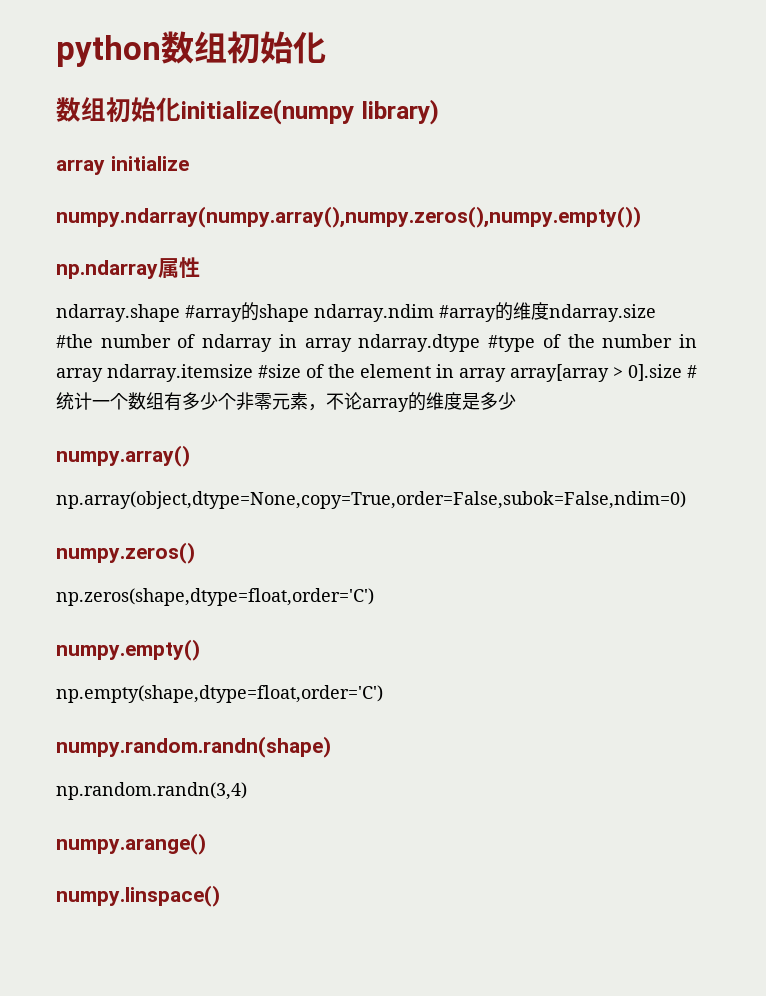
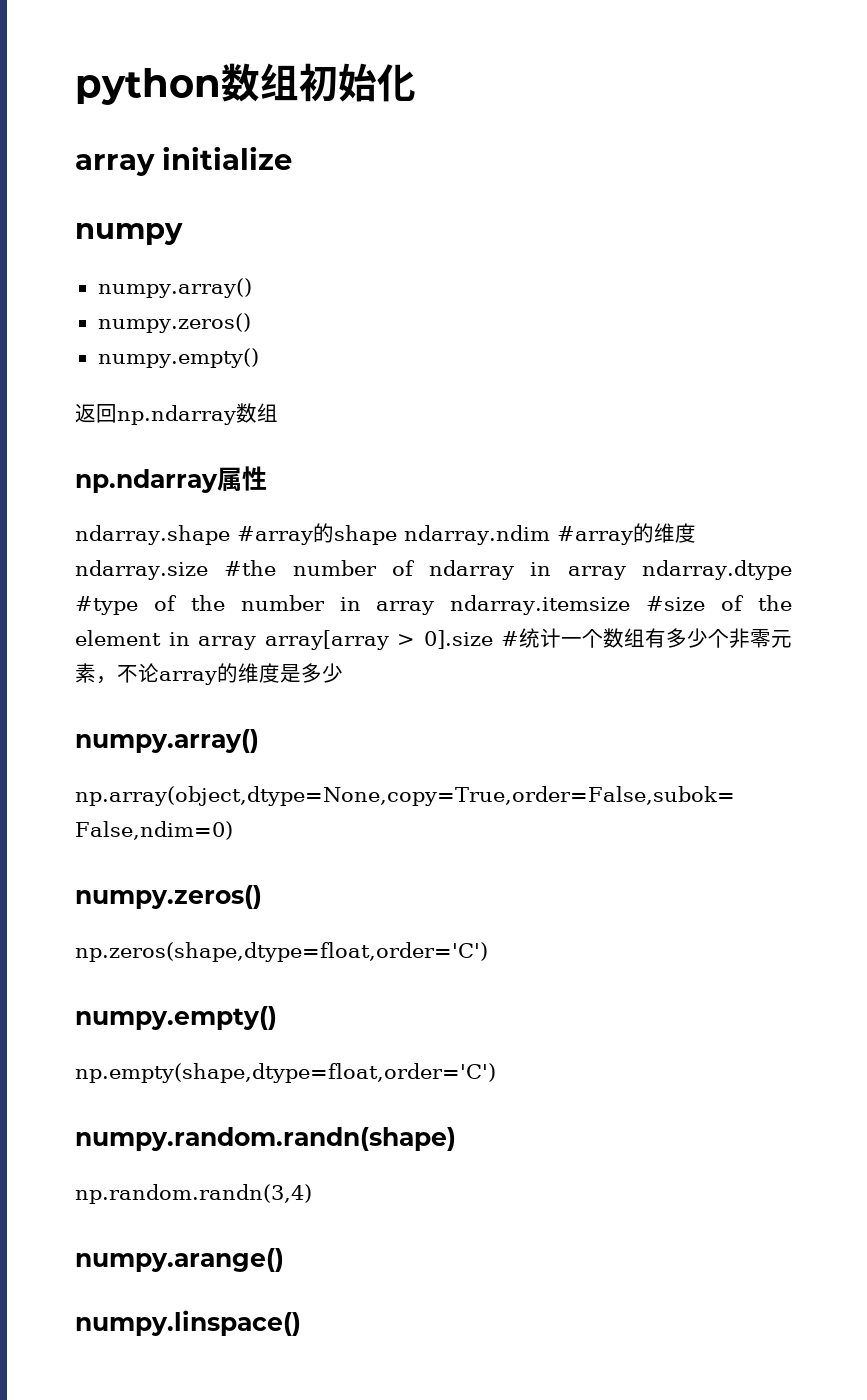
[56,97,439,125] [56,156,189,175] [56,206,641,228] 数组初始化initialize(numpy library) // array initialize // numpy.ndarray(numpy.array(),numpy.zeros(),numpy.empty()) -> [75,146,292,176] [75,223,183,245] [97,278,252,298] [97,313,251,333] [97,348,259,368] [75,403,278,425] array initialize // numpy // numpy.array() // numpy.zeros() // numpy.empty() // 返回np.ndarray数组

